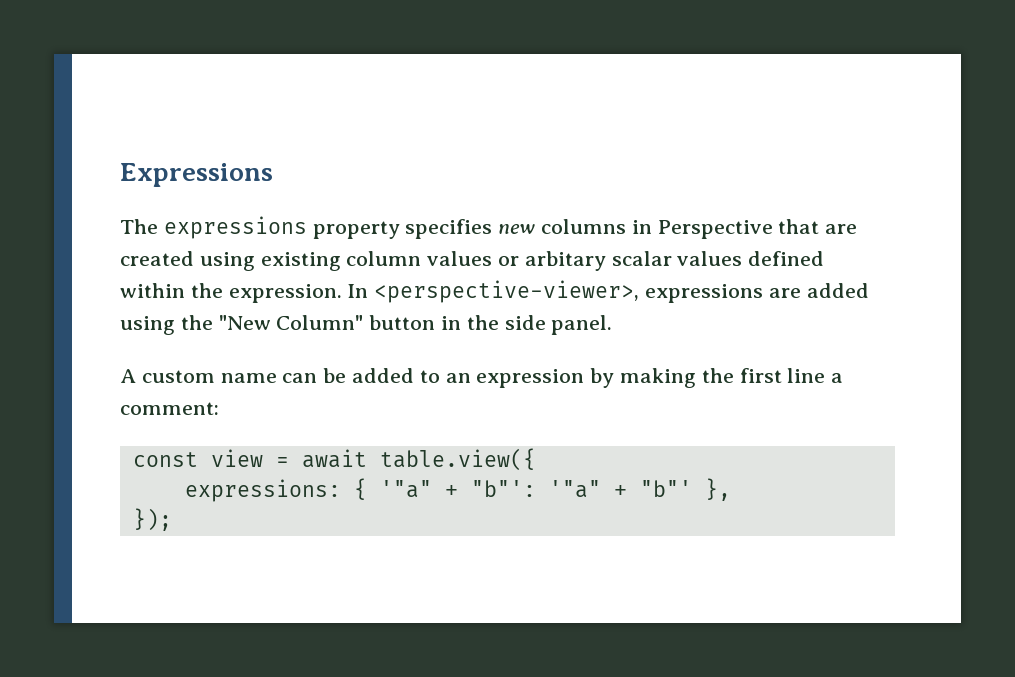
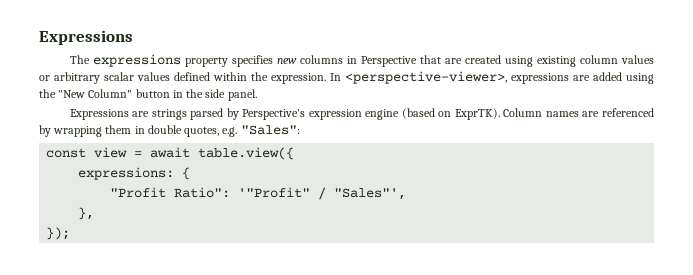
[524,251,606,271] arbitary -> [54,72,100,84] arbitrary
[120,368,844,388] [120,402,219,415] A custom name can be added to an expression by making the first line a comment: -> [69,108,655,120] [39,125,300,137] Expressions are strings parsed by Perspective's expression engine (based on ExprTK). Column names are referenced by wrapping them in double quotes, e.g. "Sales":
[379,480,692,498] '"a" + "b"': '"a" + "b"' -> [110,187,407,200] // "Profit Ratio": '"Profit" / "Sales"', //

